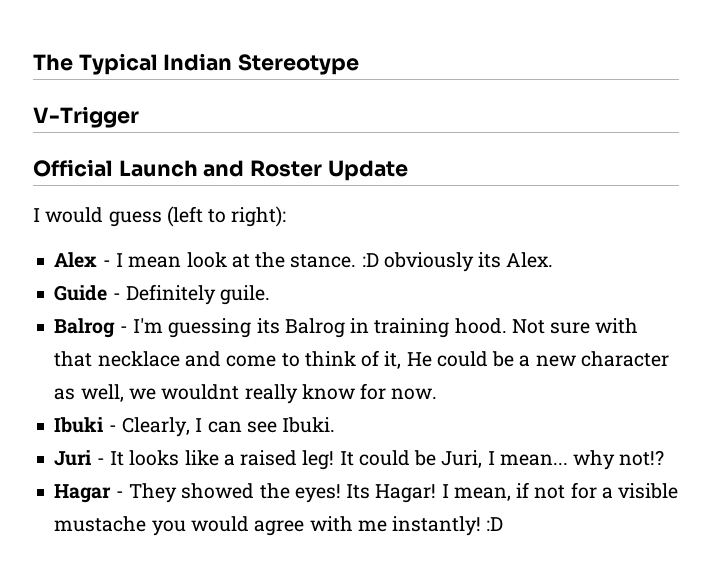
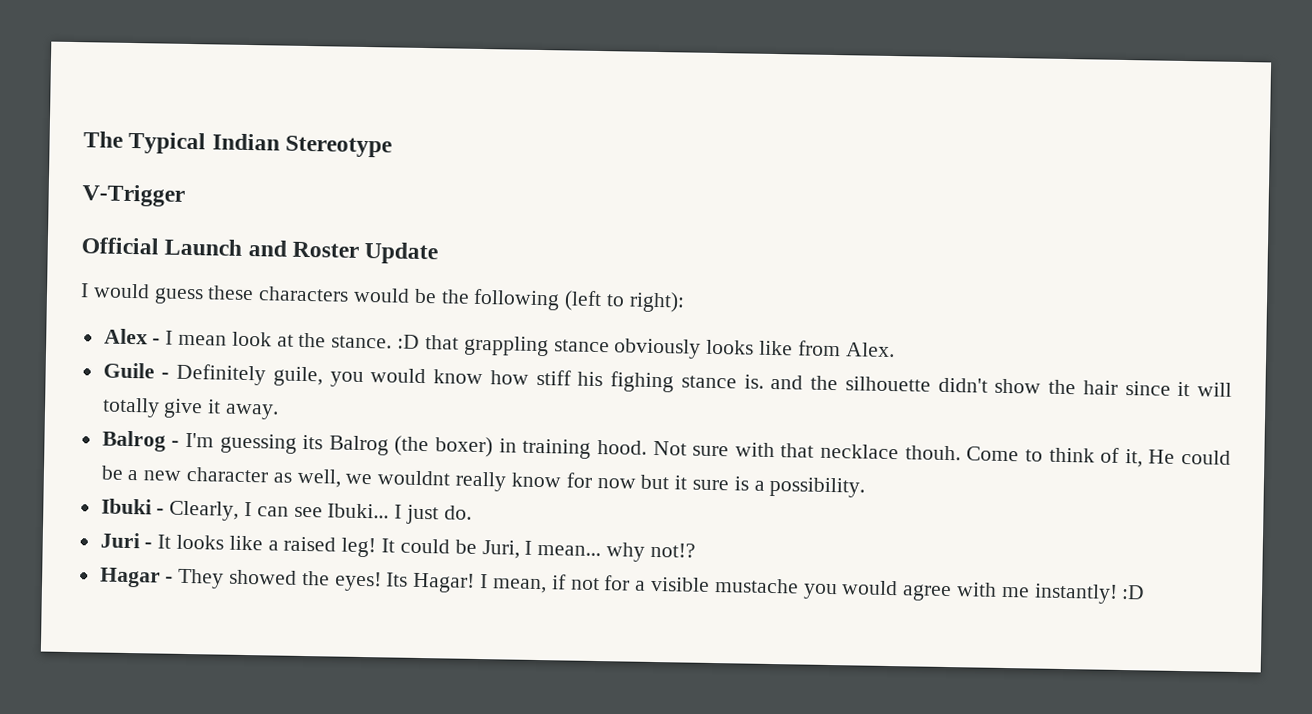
(162, 219) none -> [207,285,561,311] these characters would be the following
[383,252,502,272] obviously its -> [424,335,841,359] that grappling stance obviously looks like from
[54,285,108,301] Guide -> [102,362,155,379] Guile
[220,285,271,305] guile. -> [272,366,1232,397] [101,397,280,420] guile, you would know how stiff his fighing stance is. and the silhouette didn't show the hair since it will totally give it away.
(345, 328) none -> [394,435,494,458] (the boxer)
[184,351,277,367] and come -> [904,445,1020,462] thouh. Come
[391,388,438,400] now. -> [596,474,866,498] now but it sure is a possibility.
[282,417,336,433] Ibuki. -> [327,503,472,525] Ibuki... I just do.

